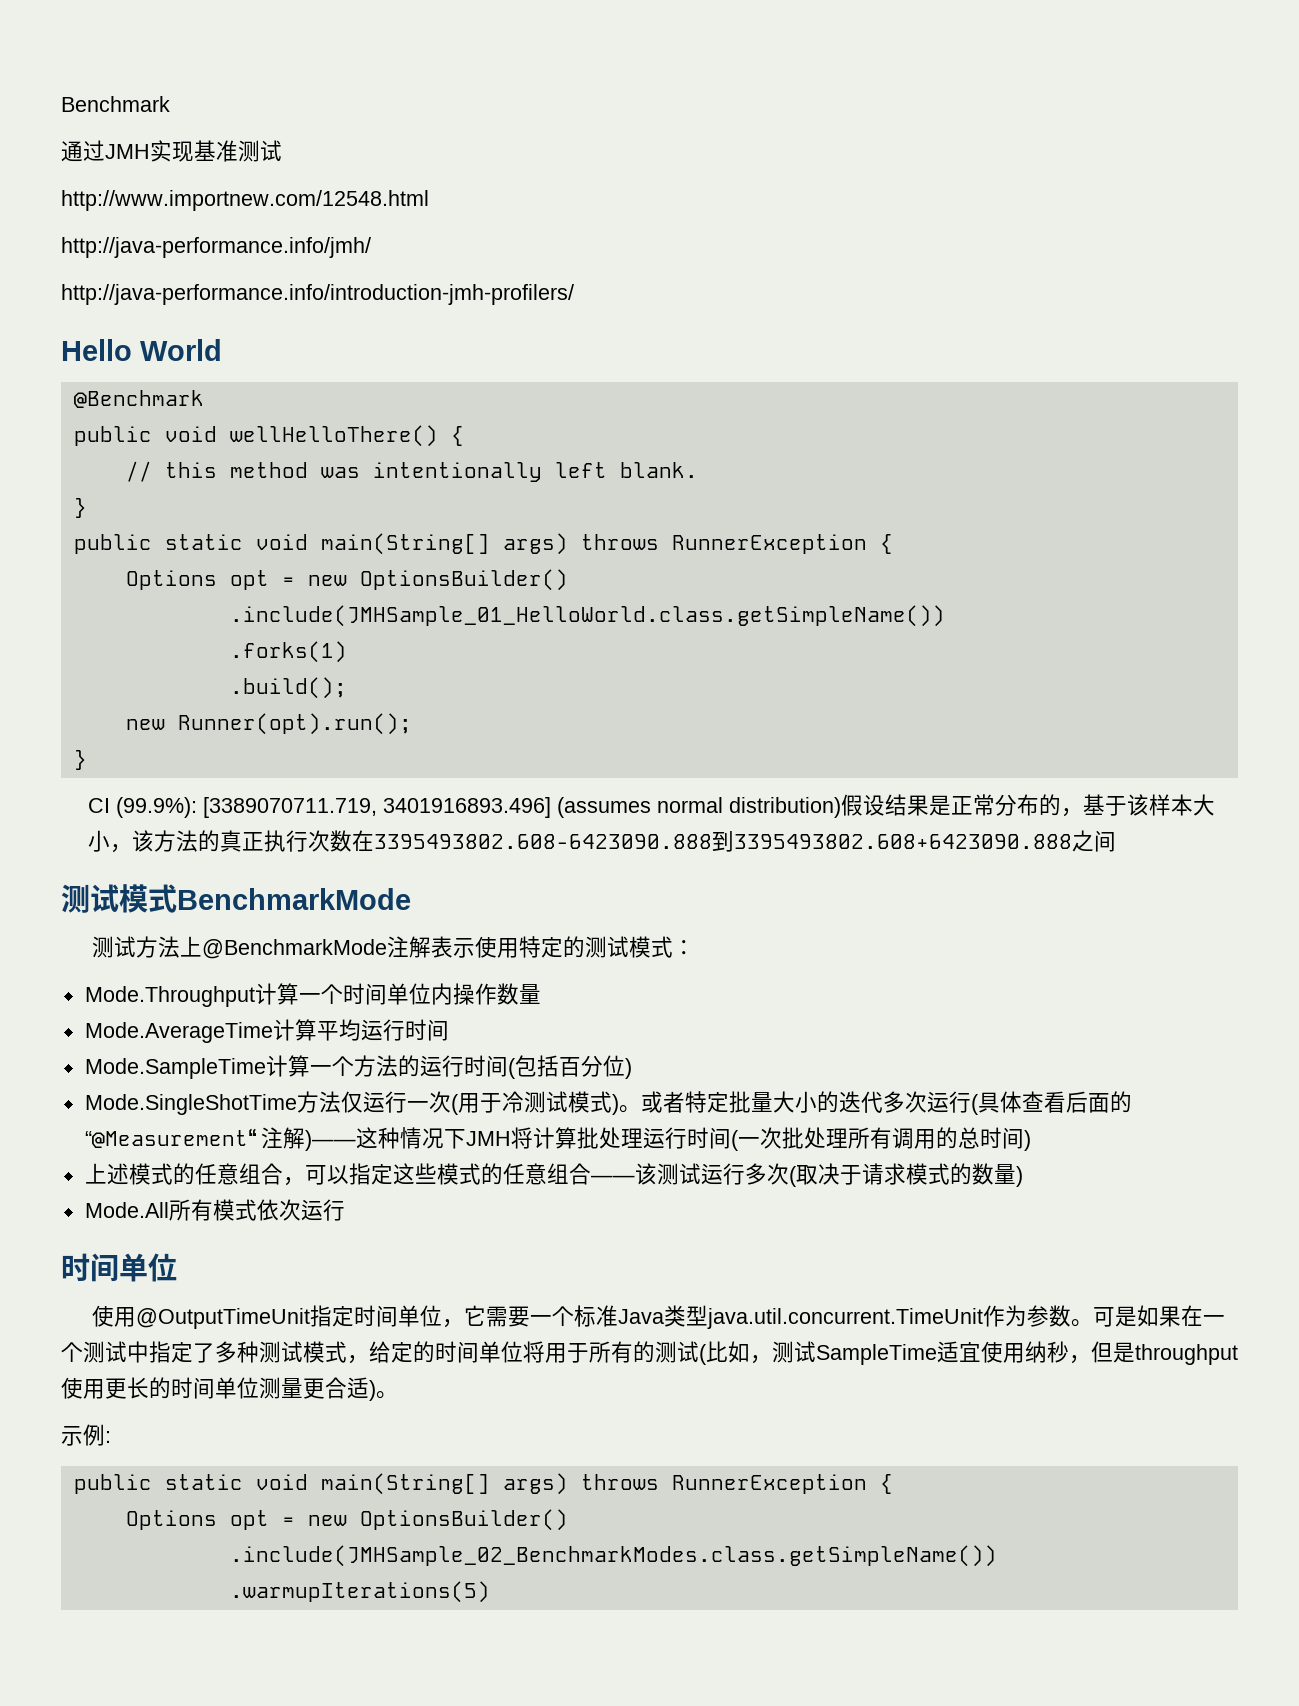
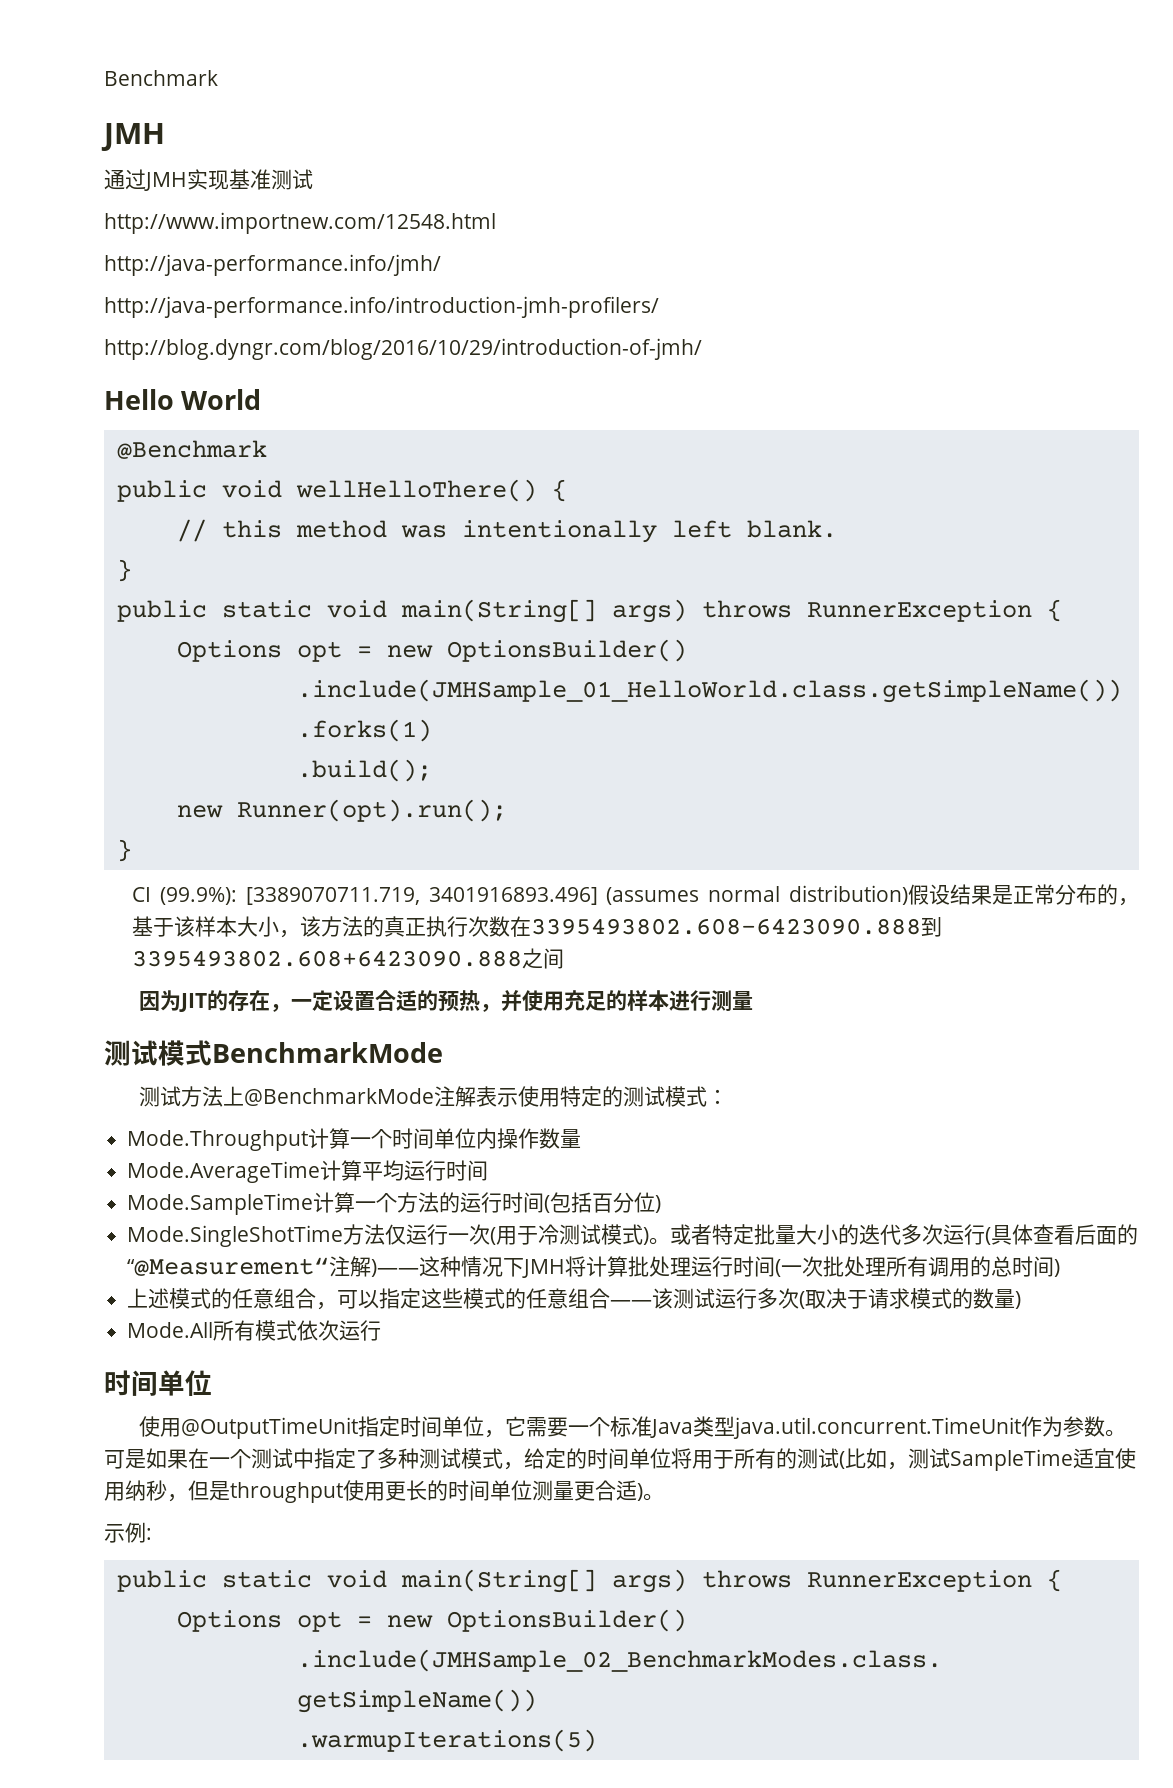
(170, 104) none -> [101,123,165,151] // JMH
(574, 294) none -> [104,338,702,360] // http://blog.dyngr.com/blog/2016/10/29/introduction-of-jmh/
(1116, 841) none -> [138,990,753,1012] // 因为JIT的存在，一定设置合适的预热，并使用充足的样本进行测量

